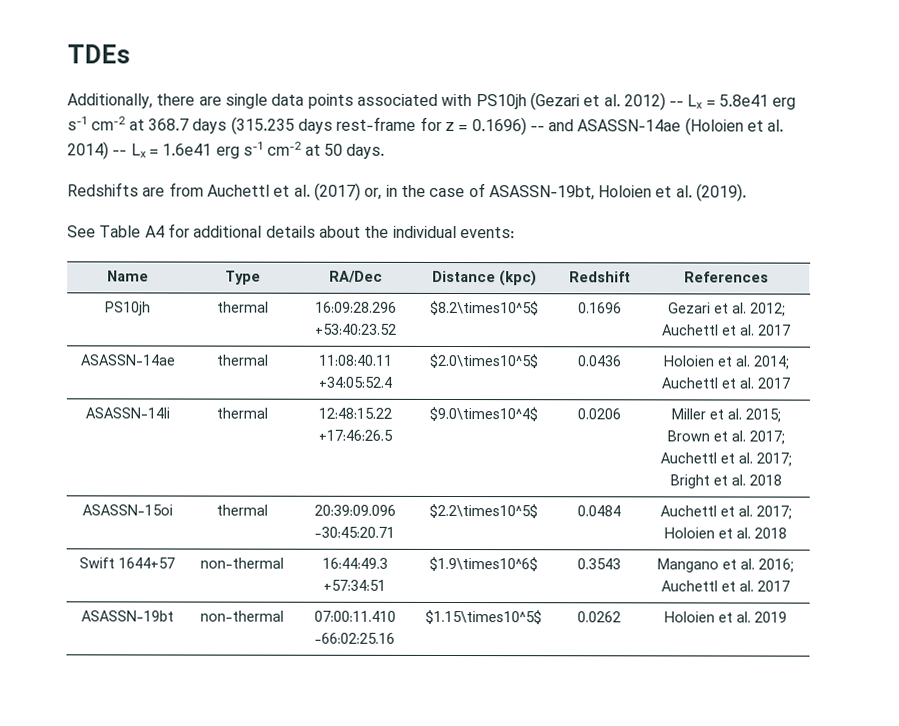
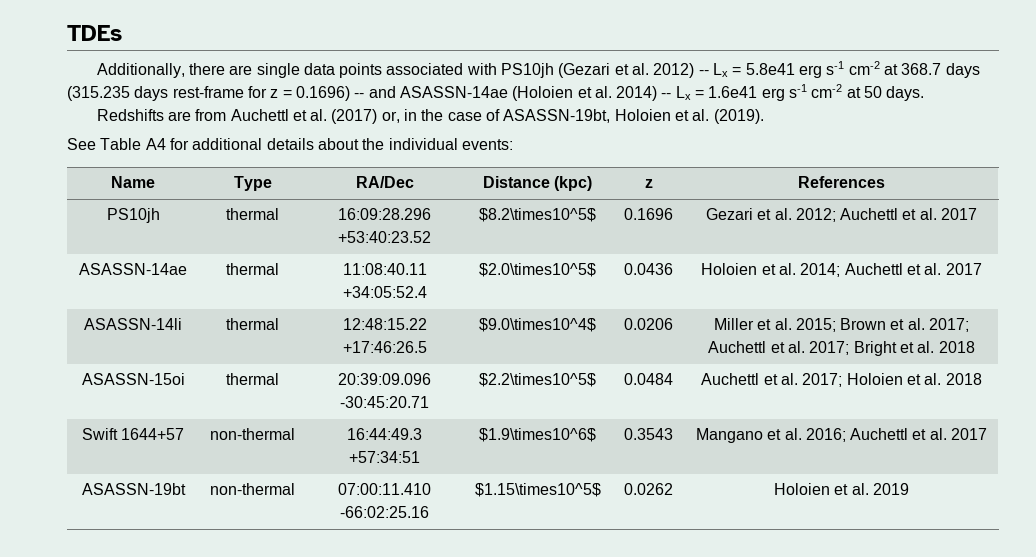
[568,271,631,283] Redshift -> [644,179,653,188] z

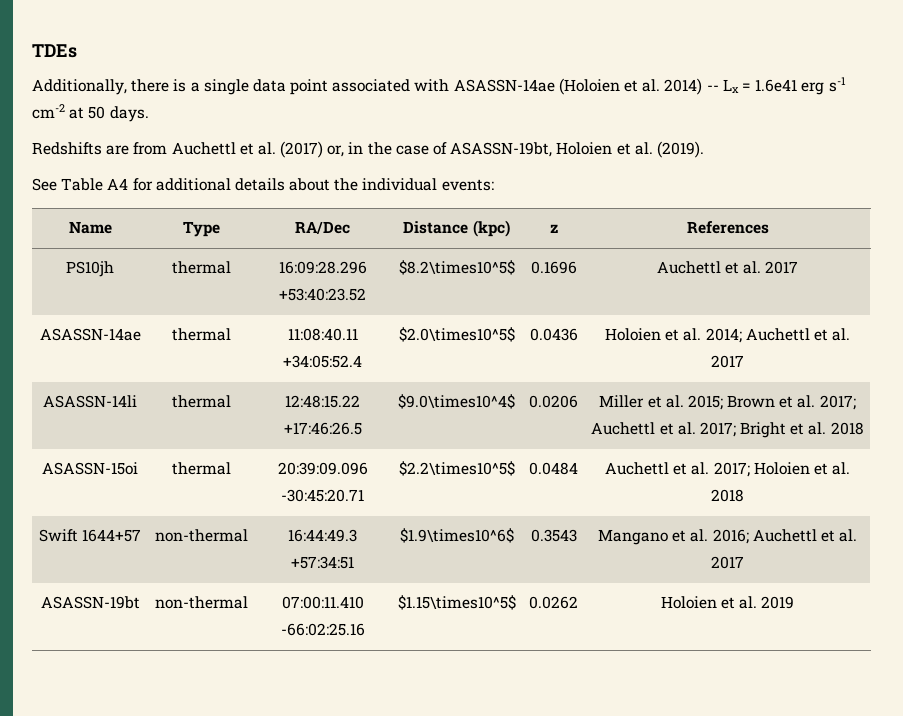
[229,65,253,75] are -> [173,79,200,92] is a
[339,63,383,78] points -> [290,79,329,95] point
[501,61,980,78] [67,86,396,101] PS10jh (Gezari et al. 2012) -- Lx = 5.8e41 erg s-1 cm-2 at 368.7 days (315.235 days rest-frame for z = 0.1696) -- and -> (450, 85) none
[705,208,836,222] Gezari et al. 2012; -> (577, 267) none

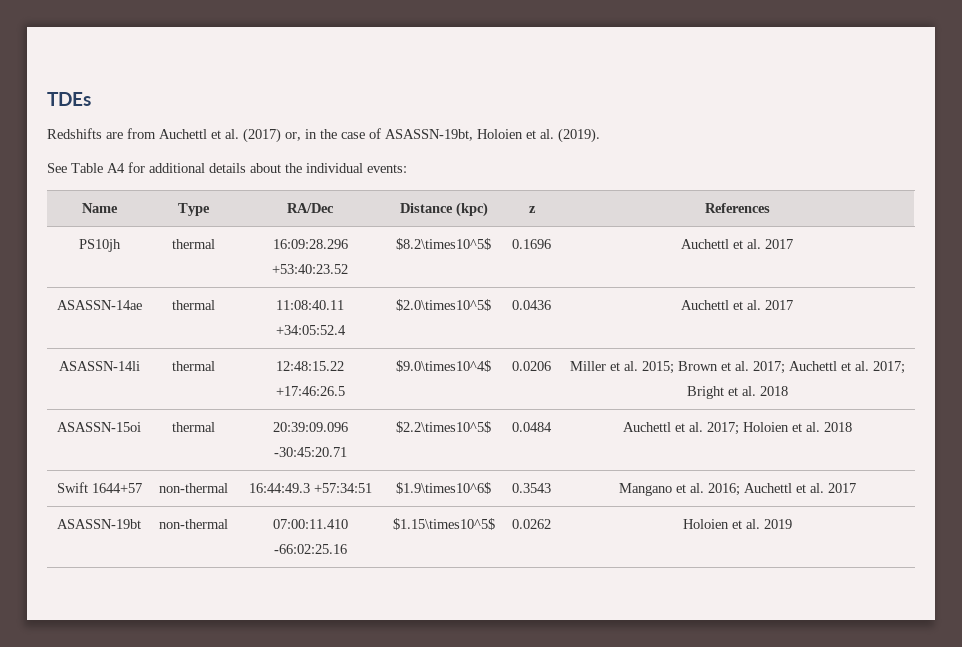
[32,77,846,95] [32,104,149,122] // Additionally, there is a single data point associated with ASASSN-14ae (Holoien et al. 2014) -- Lx = 1.6e41 erg s-1 cm-2 at 50 days. -> (91, 99) none
[604,328,742,343] Holoien et al. 2014; -> (551, 305) none

